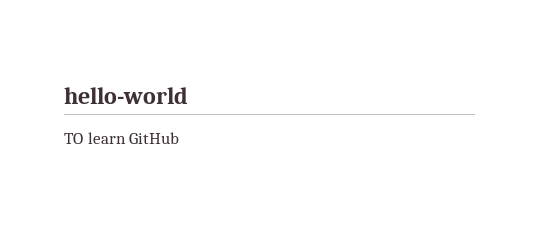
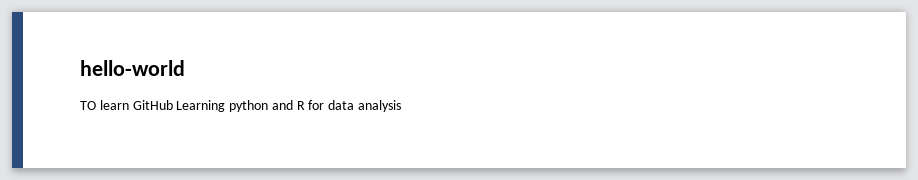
(180, 138) none -> [176,100,402,112] Learning python and R for data analysis

